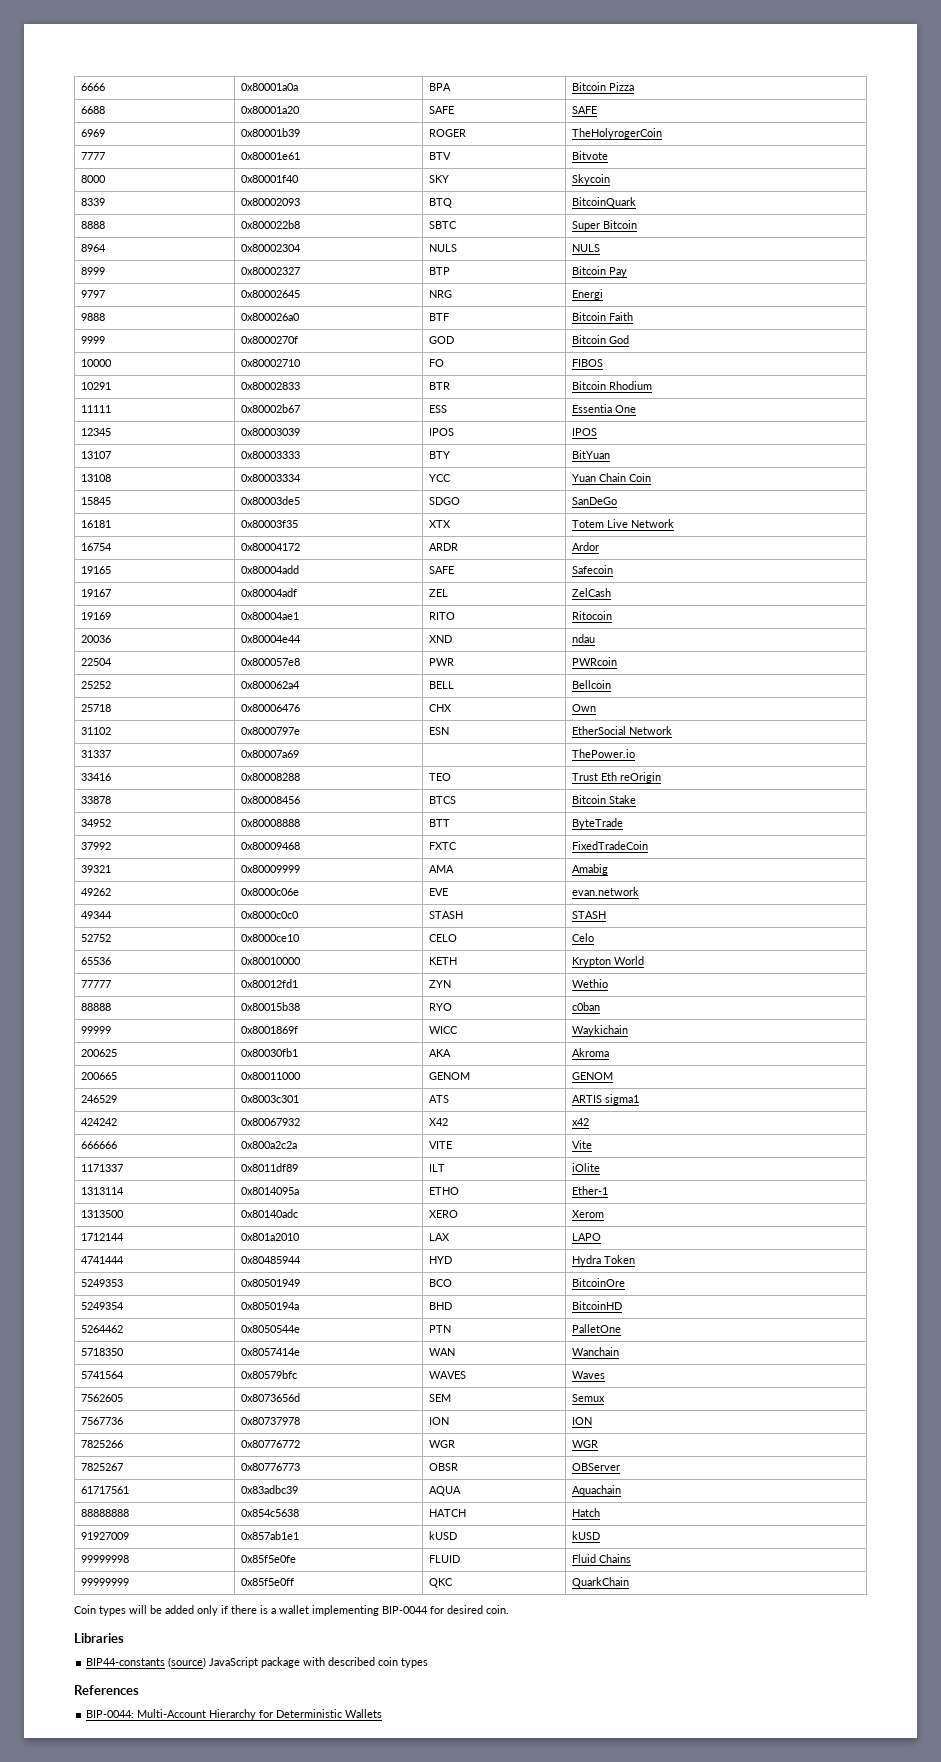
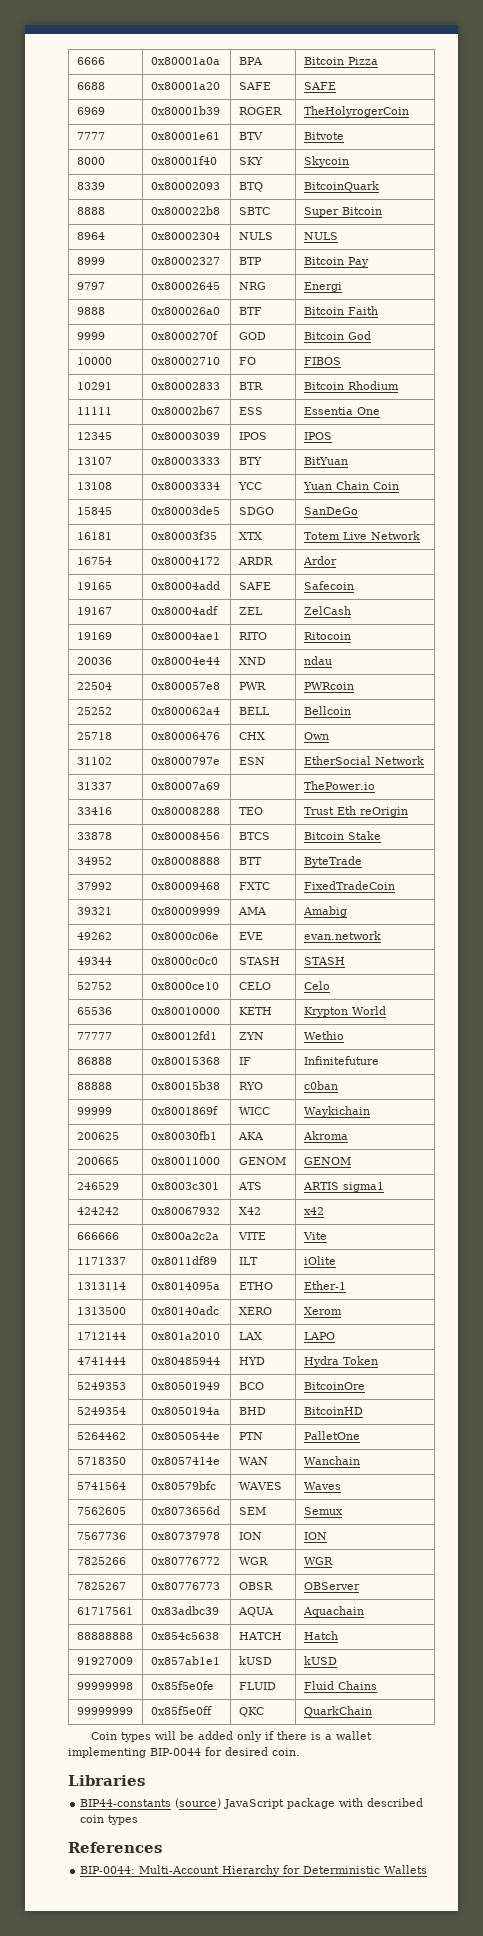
(609, 983) none -> [76,1057,112,1065] [150,1057,220,1065] [238,1057,251,1065] [303,1056,379,1065] // 86888 | 0x80015368 | IF | Infinitefuture

